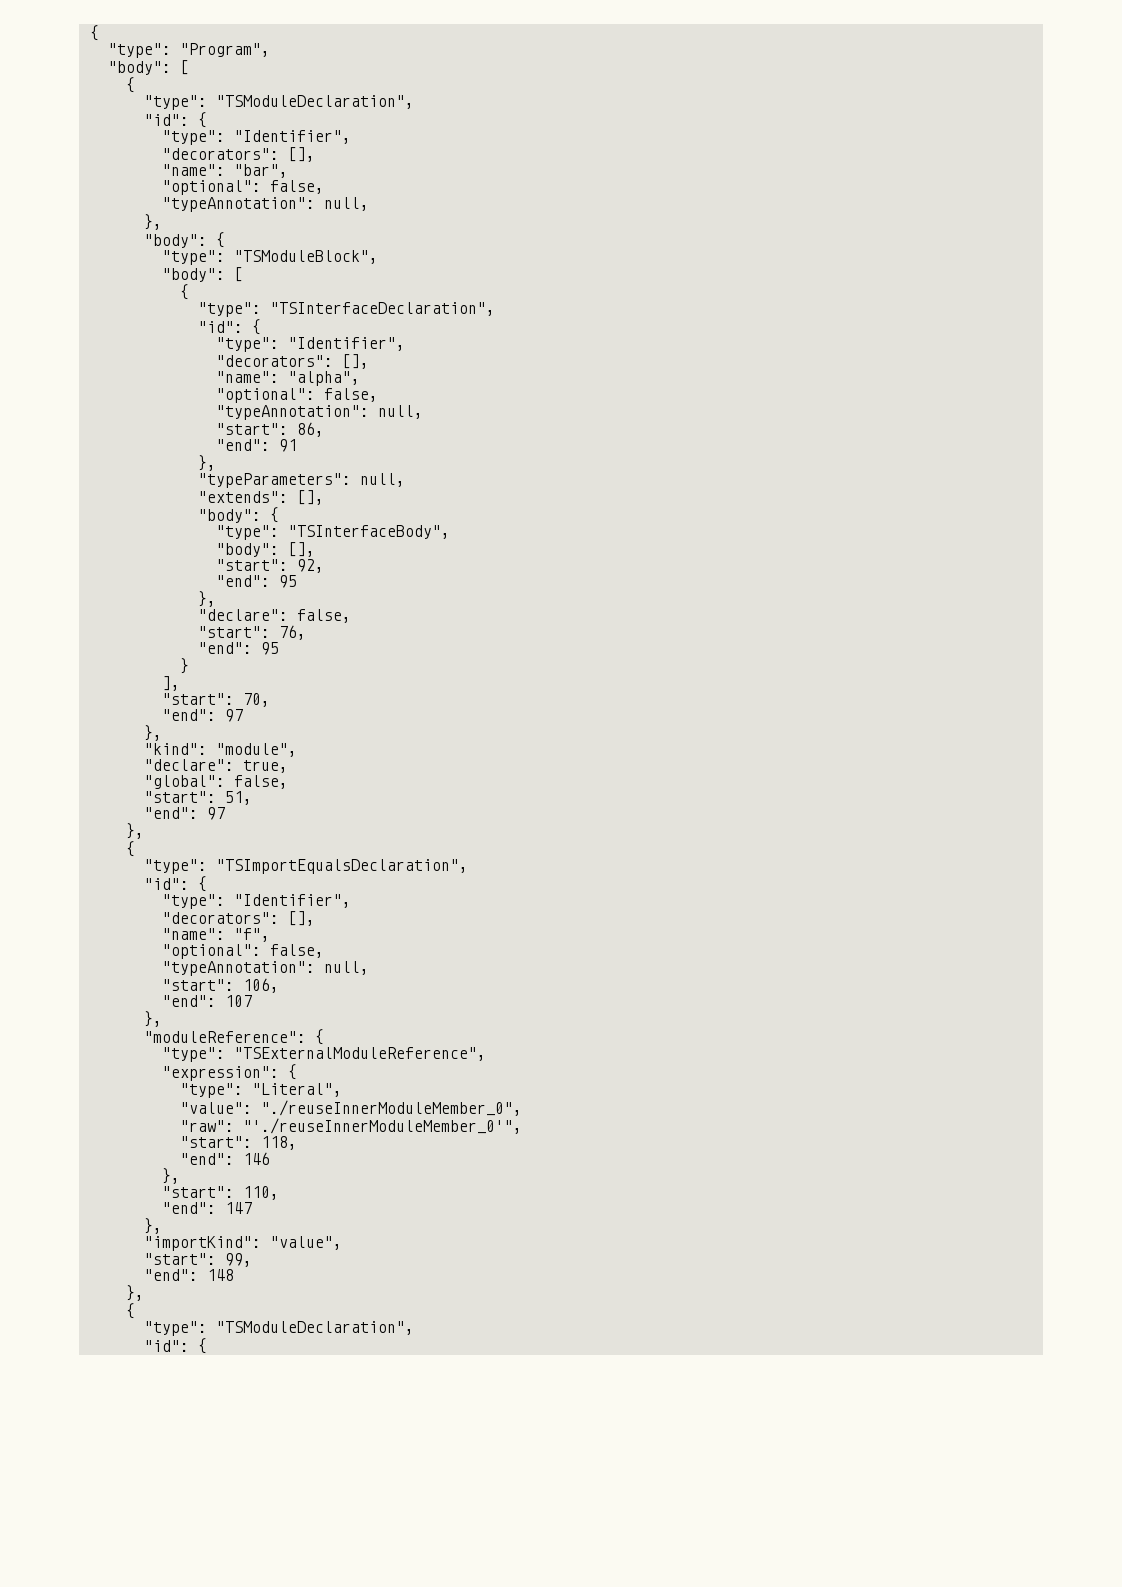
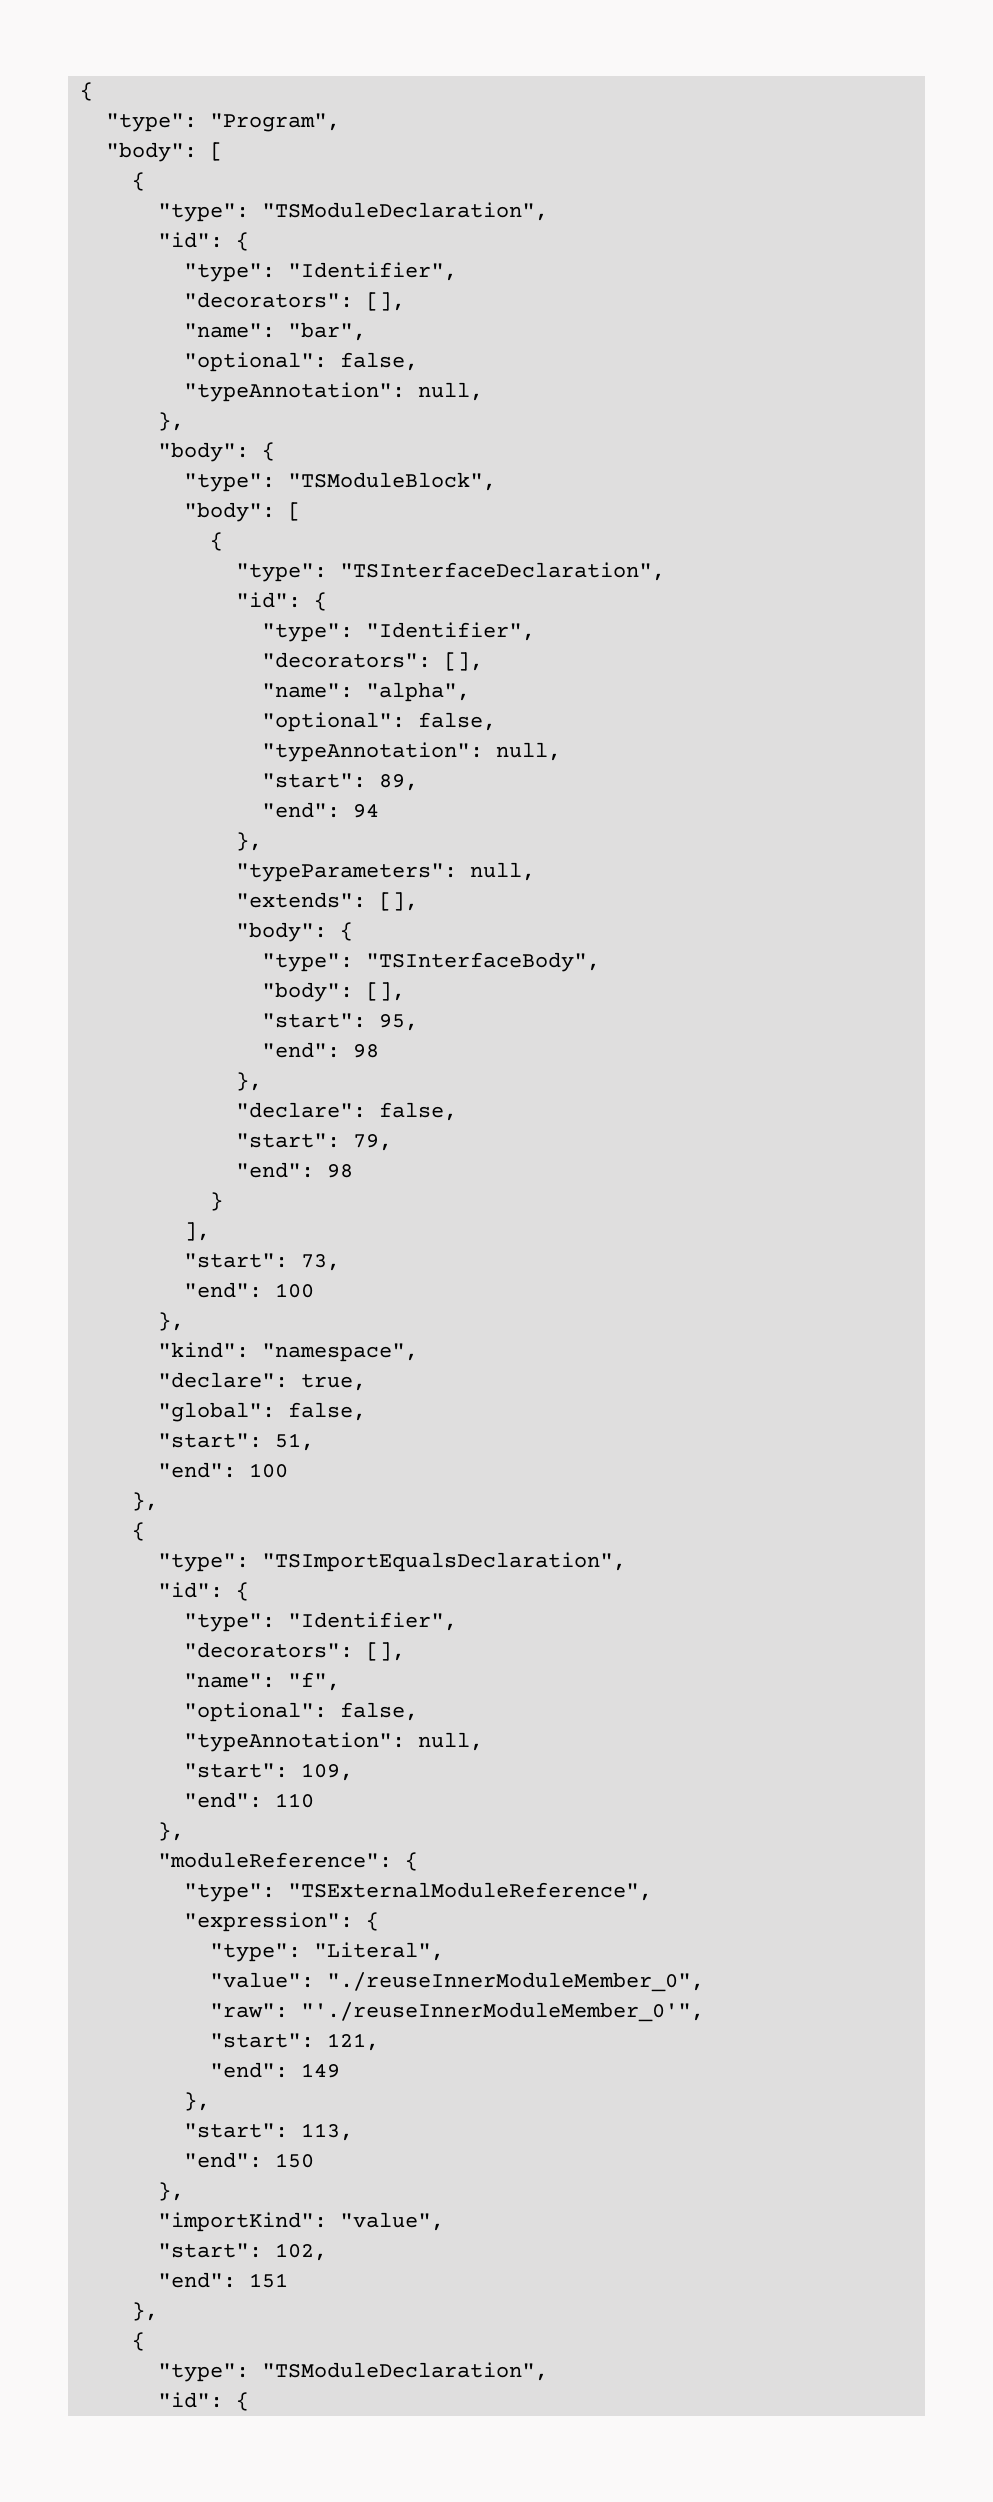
[296,422,324,437] [215,439,297,452] 86, // "end": 91 -> [378,774,418,791] [261,802,379,818] 89, // "end": 94
[296,559,324,573] [215,575,297,588] 92, // "end": 95 -> [378,1014,418,1031] [261,1042,379,1058] 95, // "end": 98
[278,625,306,640] [197,642,279,655] 76, // "end": 95 -> [352,1134,392,1151] [235,1162,353,1178] 79, // "end": 98
[242,693,270,707] [161,709,243,722] 70, // "end": 97 -> [300,1254,340,1271] [183,1282,314,1298] 73, // "end": 100
[215,743,297,757] "module", -> [261,1343,418,1362] "namespace",
[206,807,225,820] 97 -> [248,1463,288,1478] 100
[242,978,279,993] [161,995,252,1007] 106, // "end": 107 -> [300,1763,353,1781] [183,1792,314,1808] 109, // "end": 110
[260,1136,297,1150] [179,1152,270,1165] 118, // "end": 146 -> [326,2033,379,2051] [209,2062,340,2078] 121, // "end": 149
[242,1186,279,1200] [161,1202,252,1214] 110, // "end": 147 -> [300,2123,353,2141] [183,2152,314,2168] 113, // "end": 150
[224,1253,252,1267] [143,1269,234,1281] 99, // "end": 148 -> [274,2243,327,2261] [157,2272,288,2288] 102, // "end": 151

